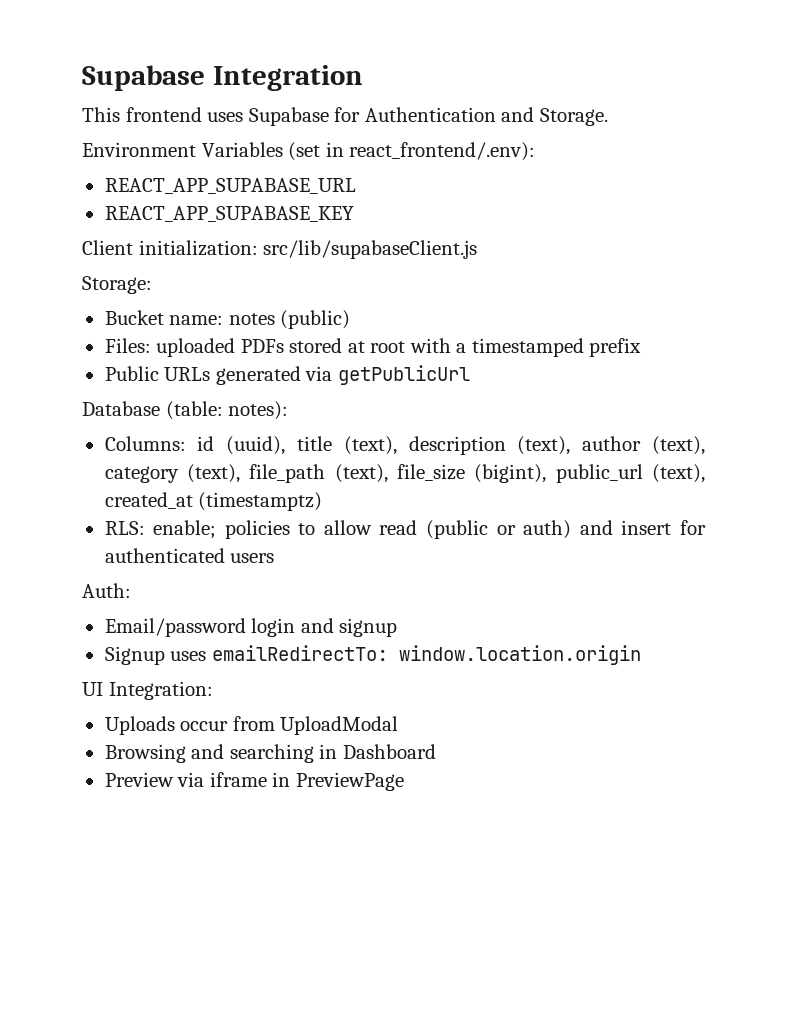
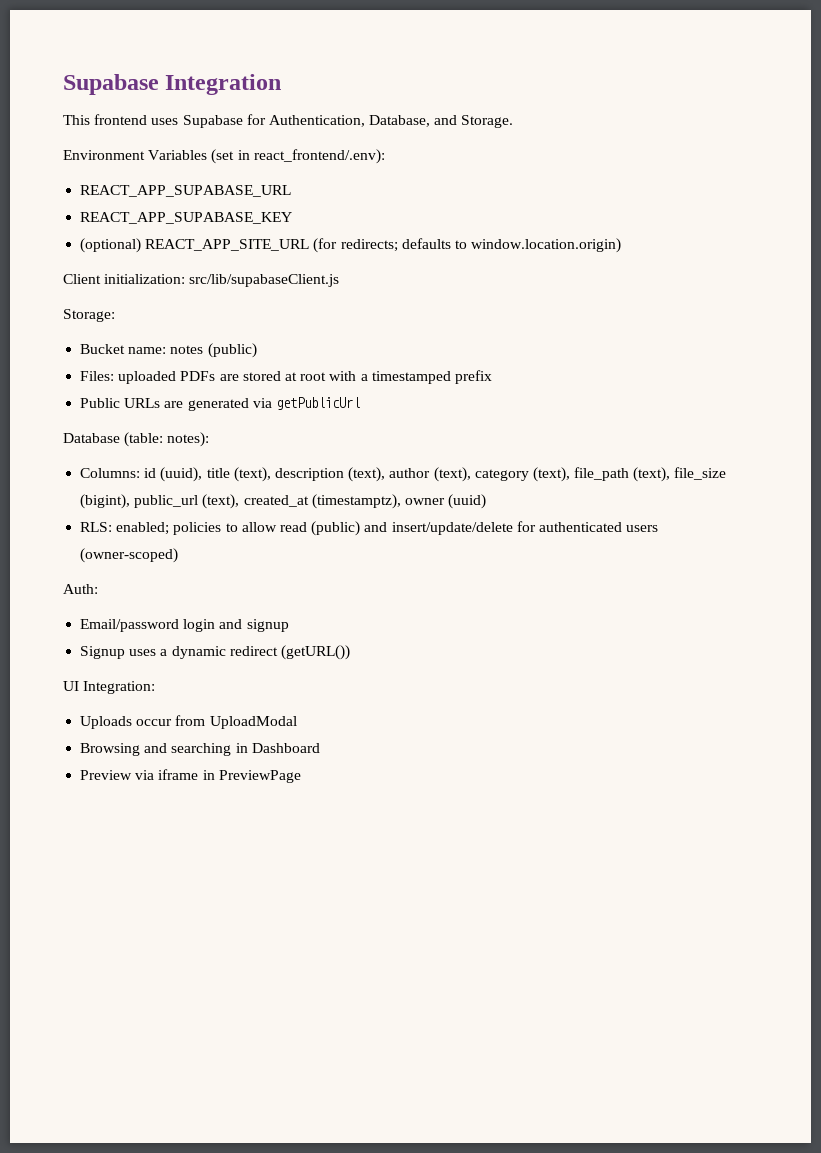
[364,107,496,122] Authentication -> [268,115,431,127] Authentication, Database,
(354, 214) none -> [80,238,622,253] // (optional) REACT_APP_SITE_URL (for redirects; defaults to window.location.origin)
(284, 346) none -> [219,374,239,381] are
(211, 374) none -> [164,401,184,408] are
[198,492,323,511] (timestamptz) -> [311,494,487,509] (timestamptz), owner (uuid)
[153,520,217,539] enable; -> [116,522,170,535] enabled;
[426,520,672,539] (public or auth) and insert -> [311,521,513,536] (public) and insert/update/delete
(275, 558) none -> [80,548,179,563] (owner-scoped)
[211,645,641,665] emailRedirectTo: window.location.origin -> [160,645,350,660] a dynamic redirect (getURL())

